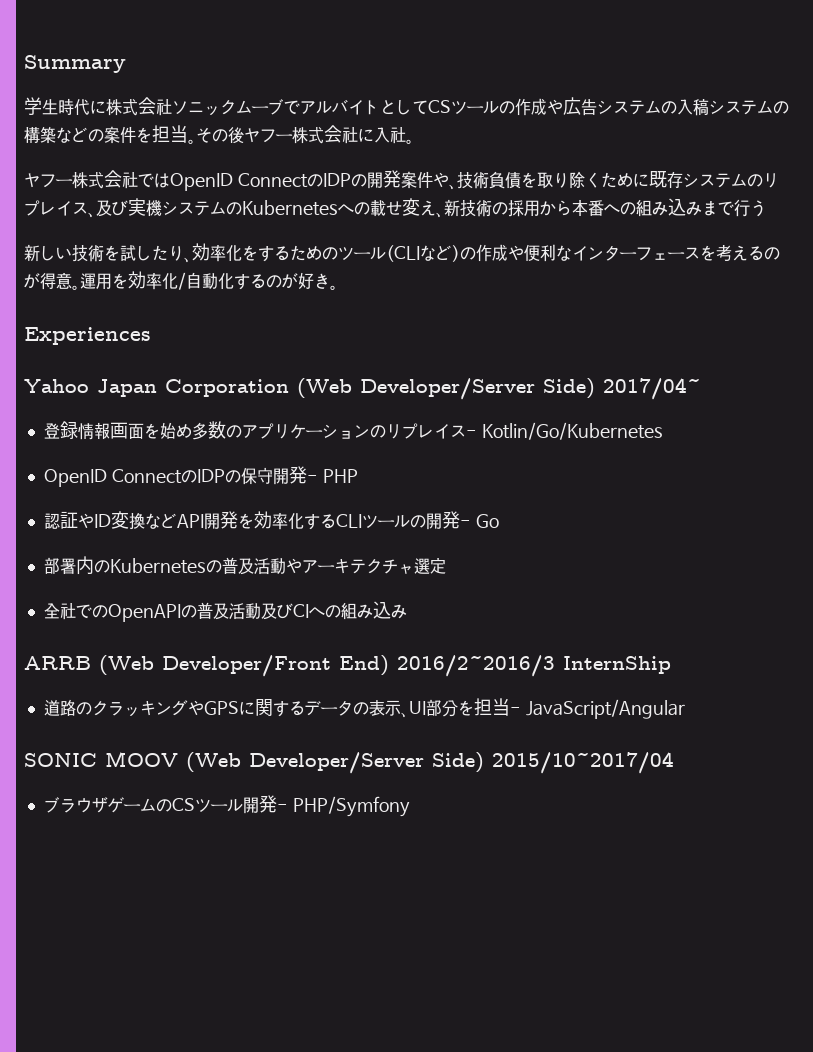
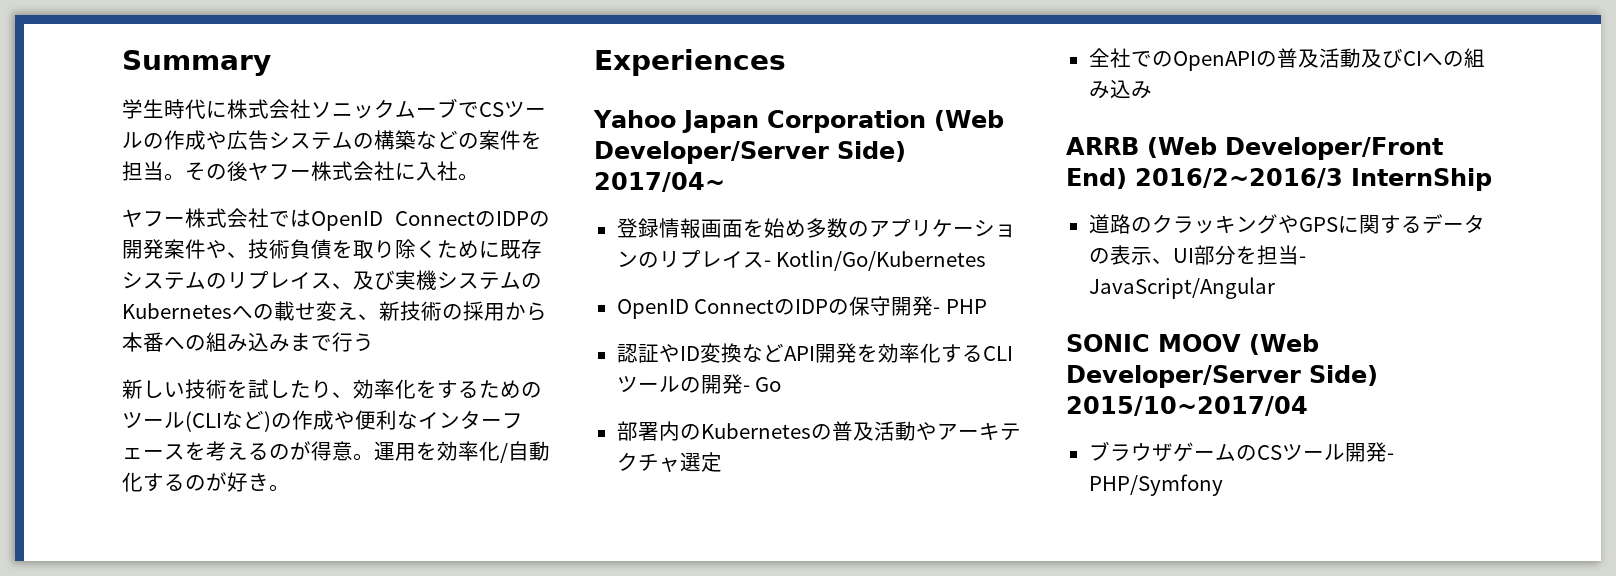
[300,99,428,115] アルバイトとして -> (479, 110) none
[677,99,789,116] 入稿システムの -> (374, 141) none

